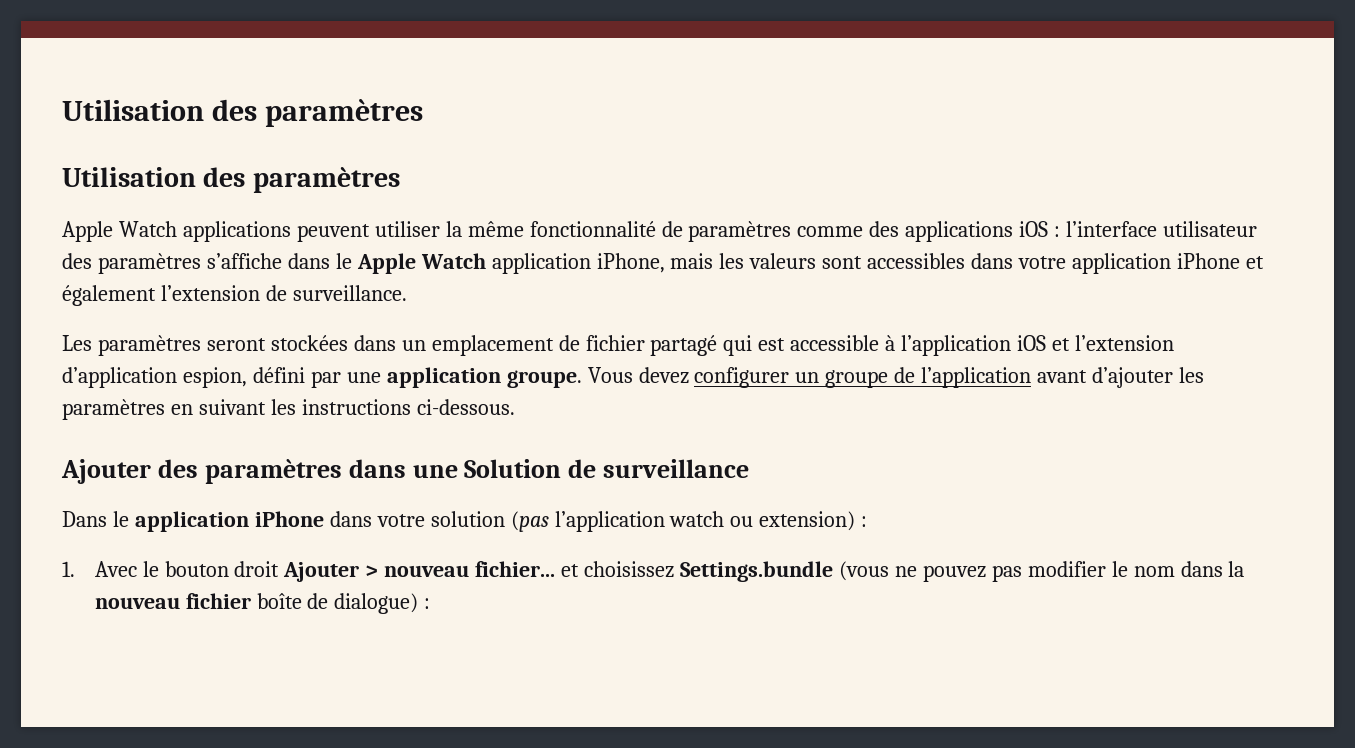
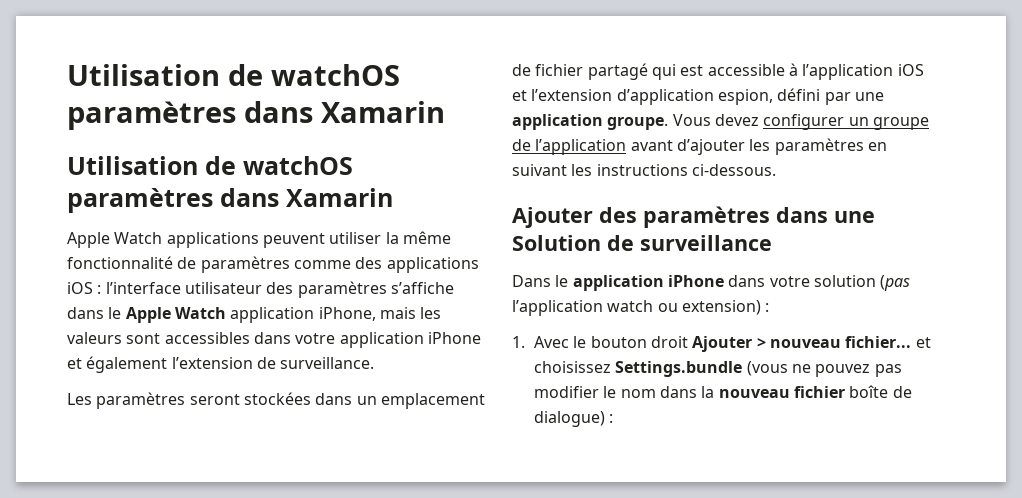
[62,99,424,127] [62,167,400,193] Utilisation des paramètres // Utilisation des paramètres -> [67,64,400,86] [67,101,445,130] [67,156,353,175] [67,188,393,213] Utilisation de watchOS paramètres dans Xamarin // Utilisation de watchOS paramètres dans Xamarin

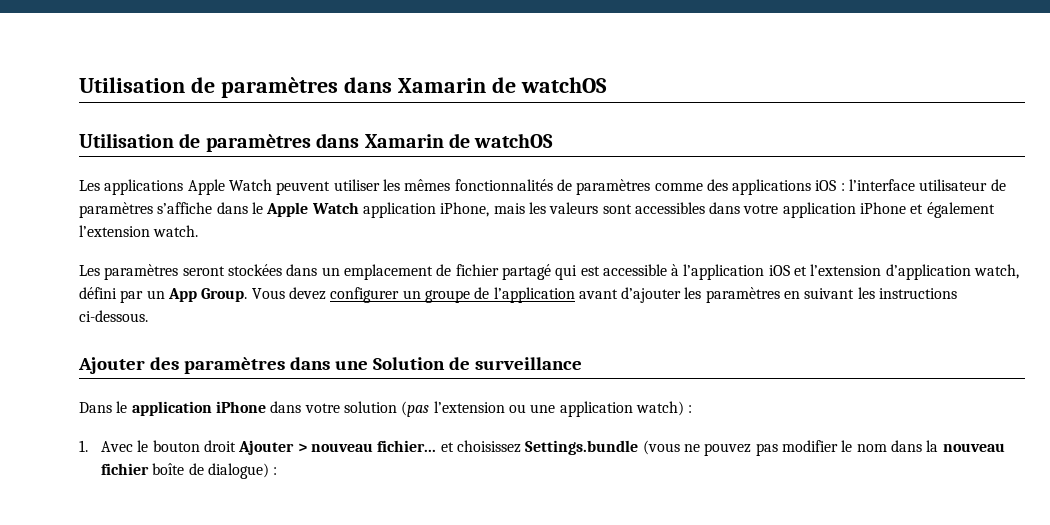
[67,64,400,86] [67,101,445,130] [67,156,353,175] [67,188,393,213] [67,232,259,248] Utilisation de watchOS paramètres dans Xamarin // Utilisation de watchOS paramètres dans Xamarin // Apple Watch applications -> [79,77,607,98] [79,133,554,152] [79,179,272,195] Utilisation de paramètres dans Xamarin de watchOS // Utilisation de paramètres dans Xamarin de watchOS // Les applications Apple Watch
[385,231,451,244] [67,256,173,269] la même fonctionnalité -> [382,179,553,191] les mêmes fonctionnalités
[266,282,294,294] des -> [990,179,1006,191] de
[256,357,375,369] de surveillance. -> [153,225,199,237] watch.
[717,89,773,105] espion, -> [974,264,1020,279] watch,
[854,92,884,101] [512,114,669,130] une application groupe. -> [146,288,248,302] un App Group.
[512,300,761,316] l’application watch ou extension) -> [433,401,684,417] l’extension ou une application watch)

